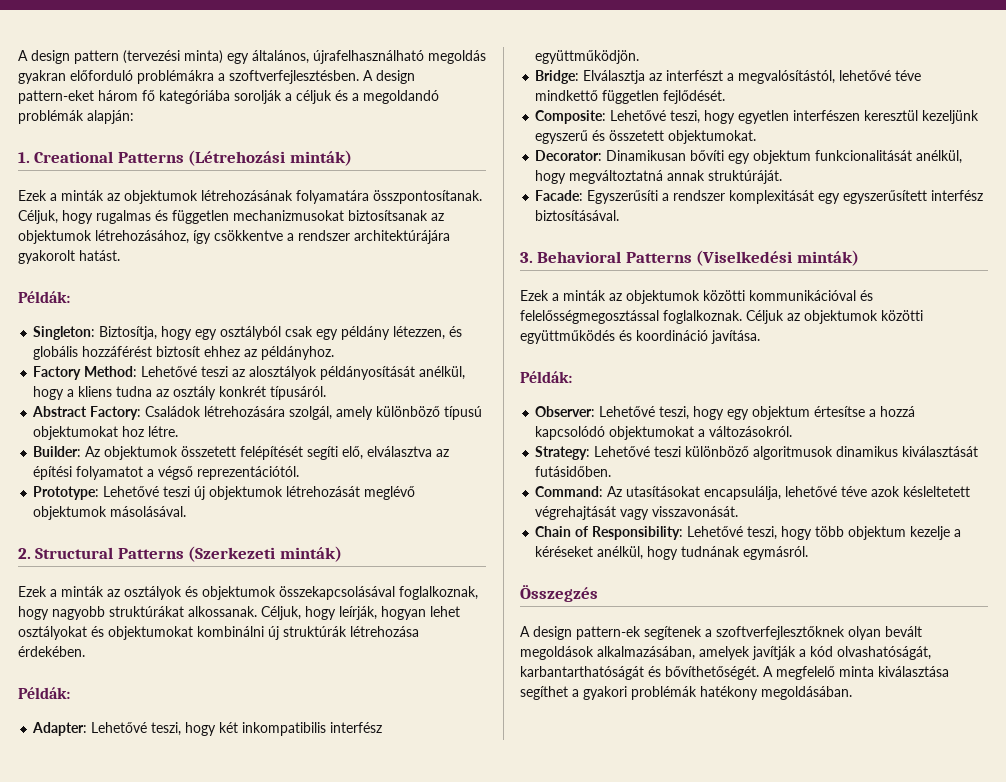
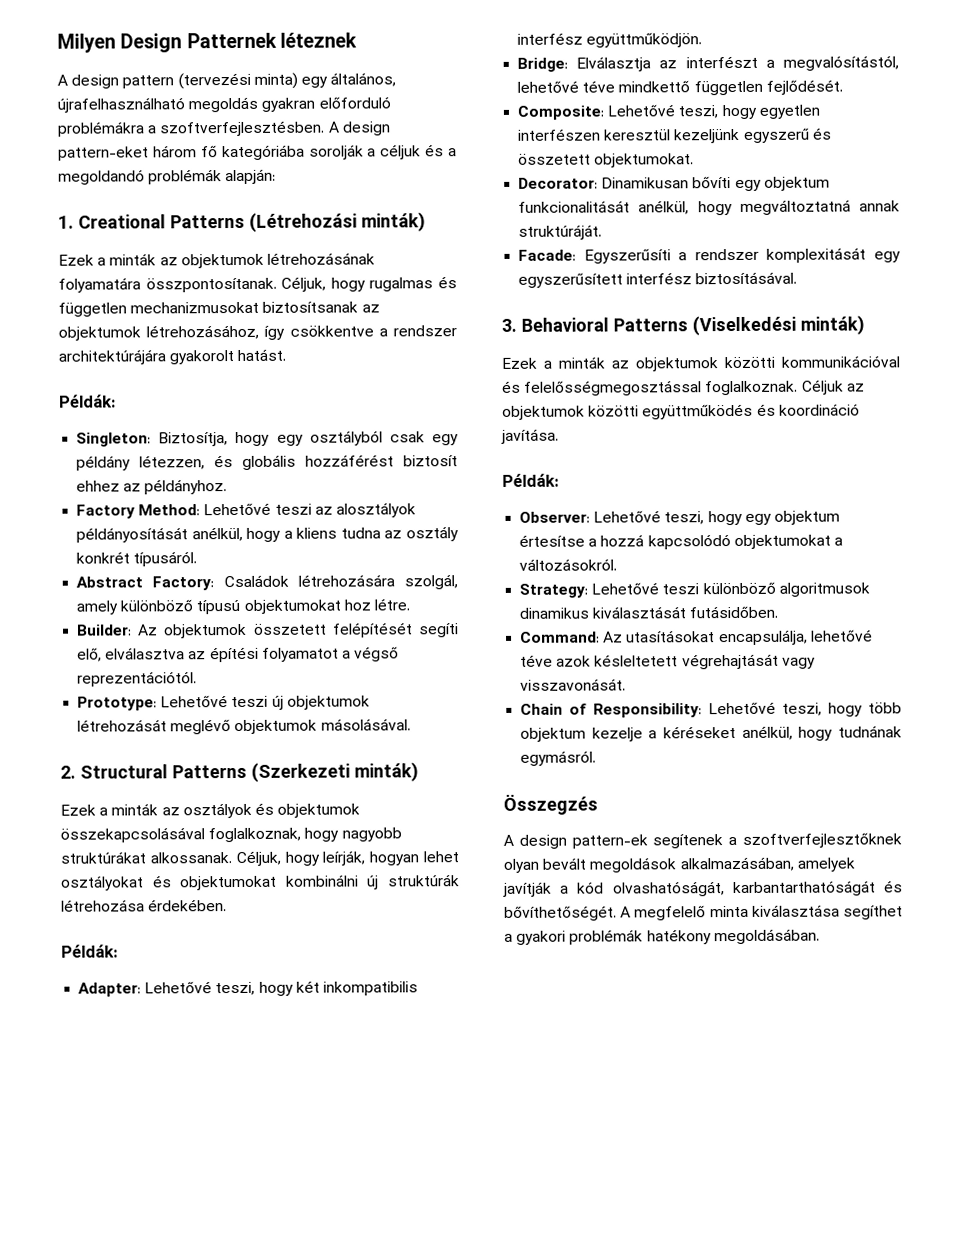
(18, 55) none -> [57,32,357,53] Milyen Design Patternek léteznek //

